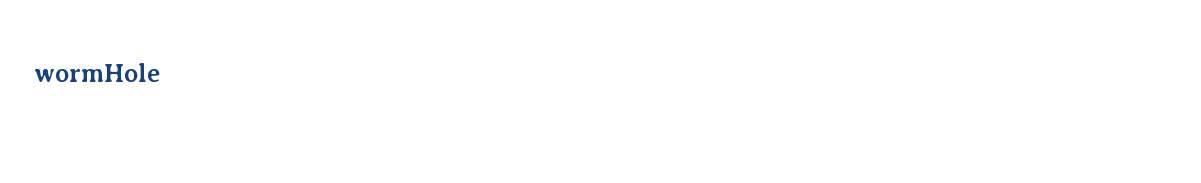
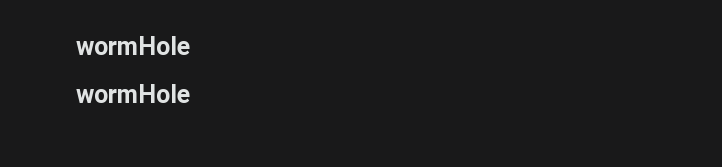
[34,63,160,82] wormHole -> [76,36,190,55] [76,84,190,103] wormHole // wormHole

